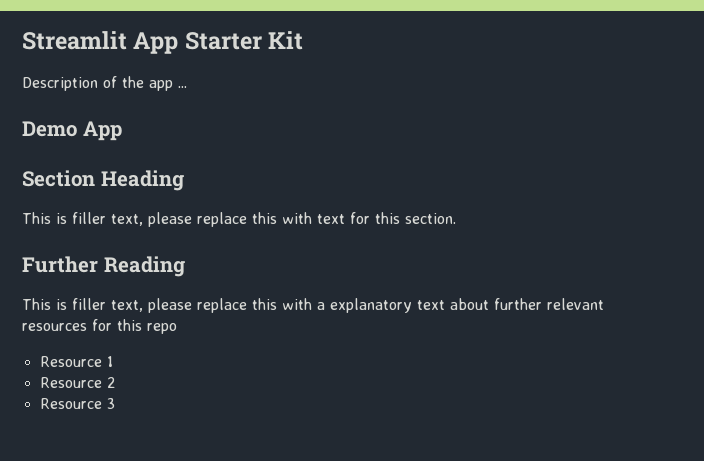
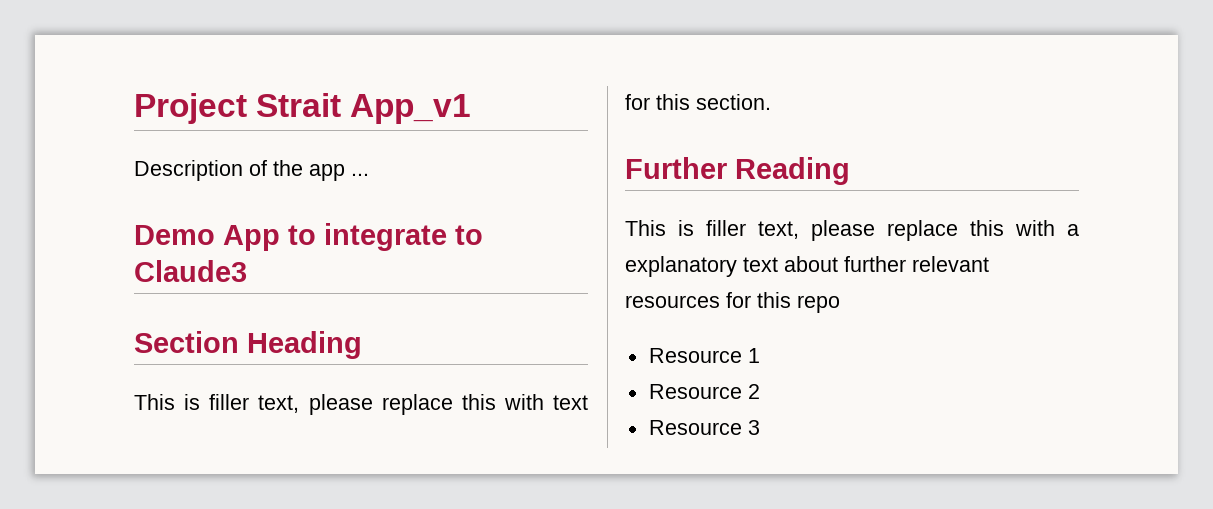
[22,31,304,54] Streamlit App Starter Kit -> [134,93,472,124] Project Strait App_v1
(122, 131) none -> [288,223,483,251] [134,260,247,282] to integrate to Claude3

